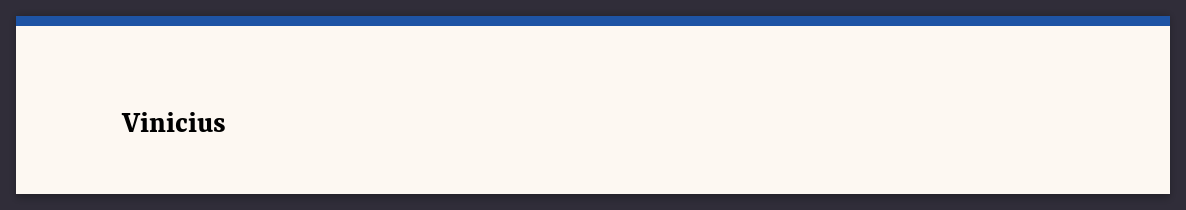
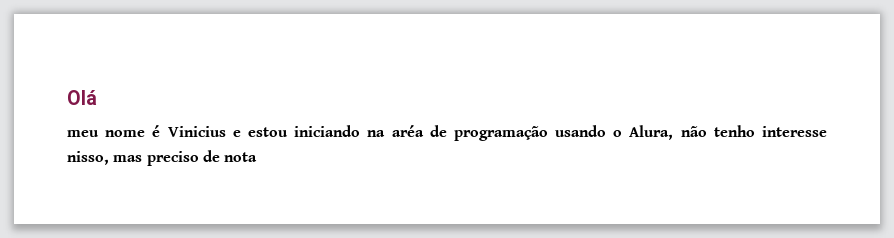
[121,112,226,132] Vinicius -> [67,90,97,105] [67,125,827,141] [67,150,258,166] Olá // meu nome é Vinicius e estou iniciando na aréa de programação usando o Alura, não tenho interesse nisso, mas preciso de nota

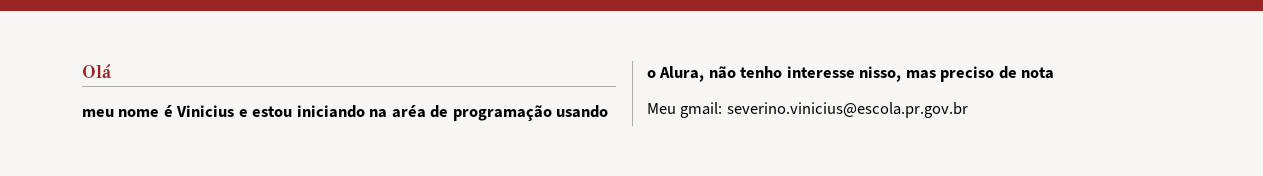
(258, 157) none -> [647,102,968,118] // Meu gmail: severino.vinicius@escola.pr.gov.br

